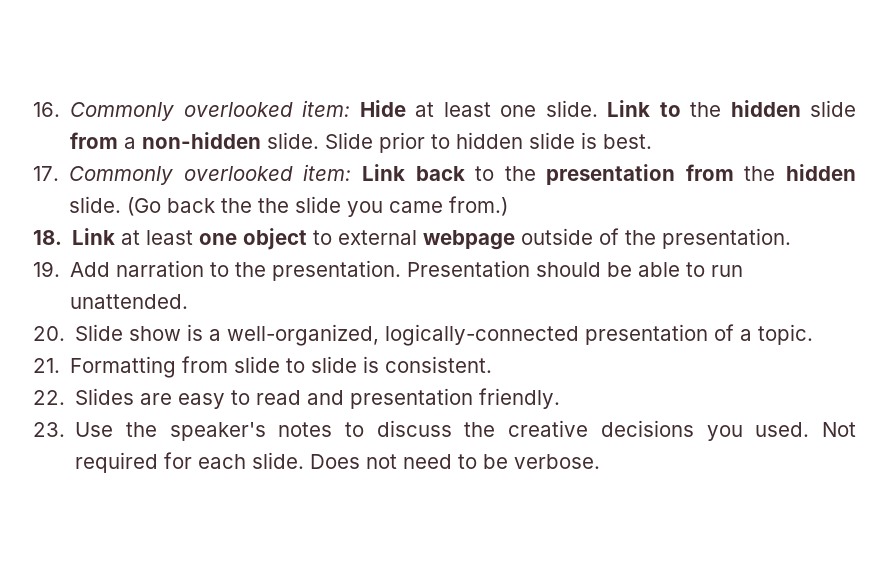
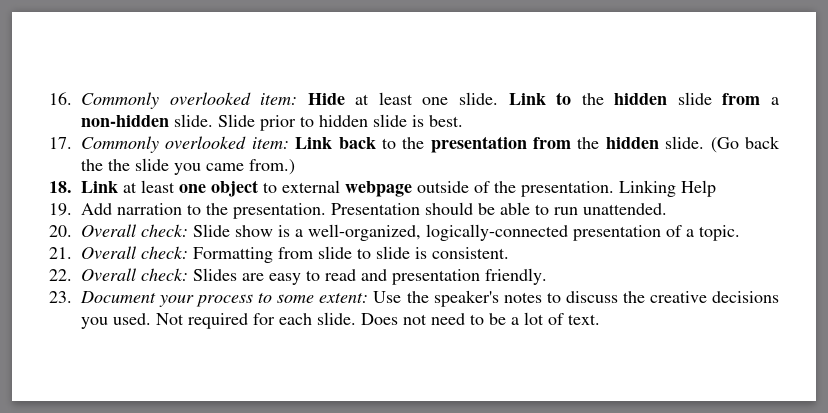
(792, 238) none -> [619,180,716,197] Linking Help
(65, 333) none -> [81,224,188,237] Overall check:
(60, 365) none -> [81,246,188,259] Overall check:
(65, 397) none -> [81,268,188,281] Overall check:
(65, 429) none -> [80,291,369,307] Document your process to some extent:
[514,454,601,469] verbose. -> [511,312,600,325] a lot of text.

